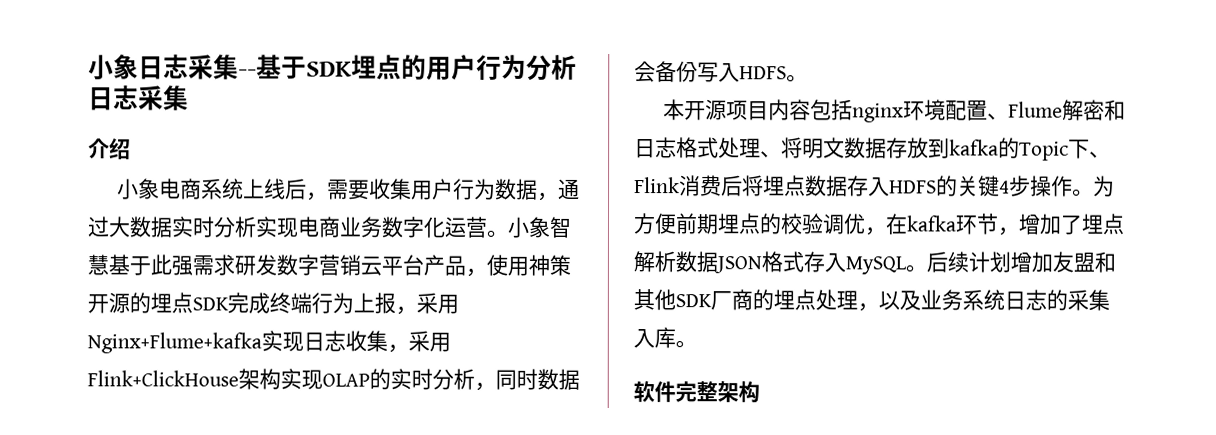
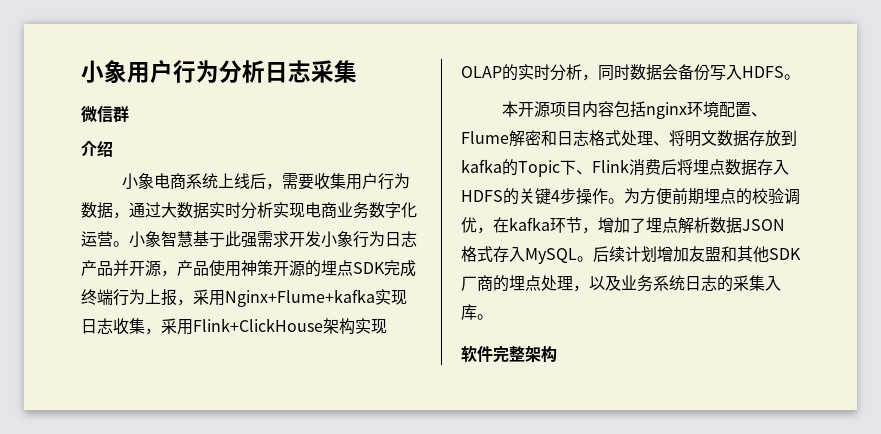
[88,54,427,81] 小象日志采集--基于SDK埋点的 -> [81,60,127,83] 小象
(189, 98) none -> [81,105,129,123] // 微信群
[234,254,487,277] 研发数字营销云平台产品， -> [289,231,417,248] [81,260,209,277] 开发小象行为日志产品并开源，产品

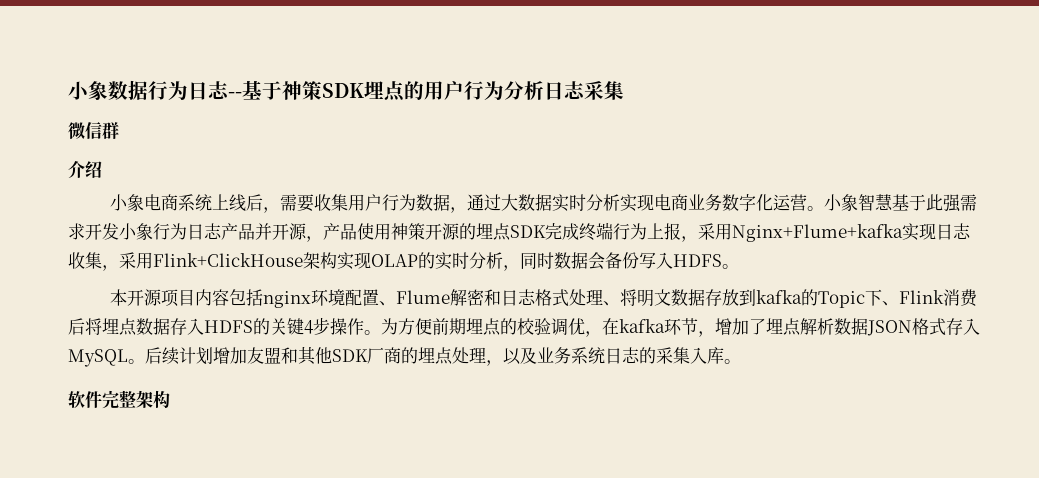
[81,60,127,83] 小象 -> [68,80,424,102] 小象数据行为日志--基于神策SDK埋点的

